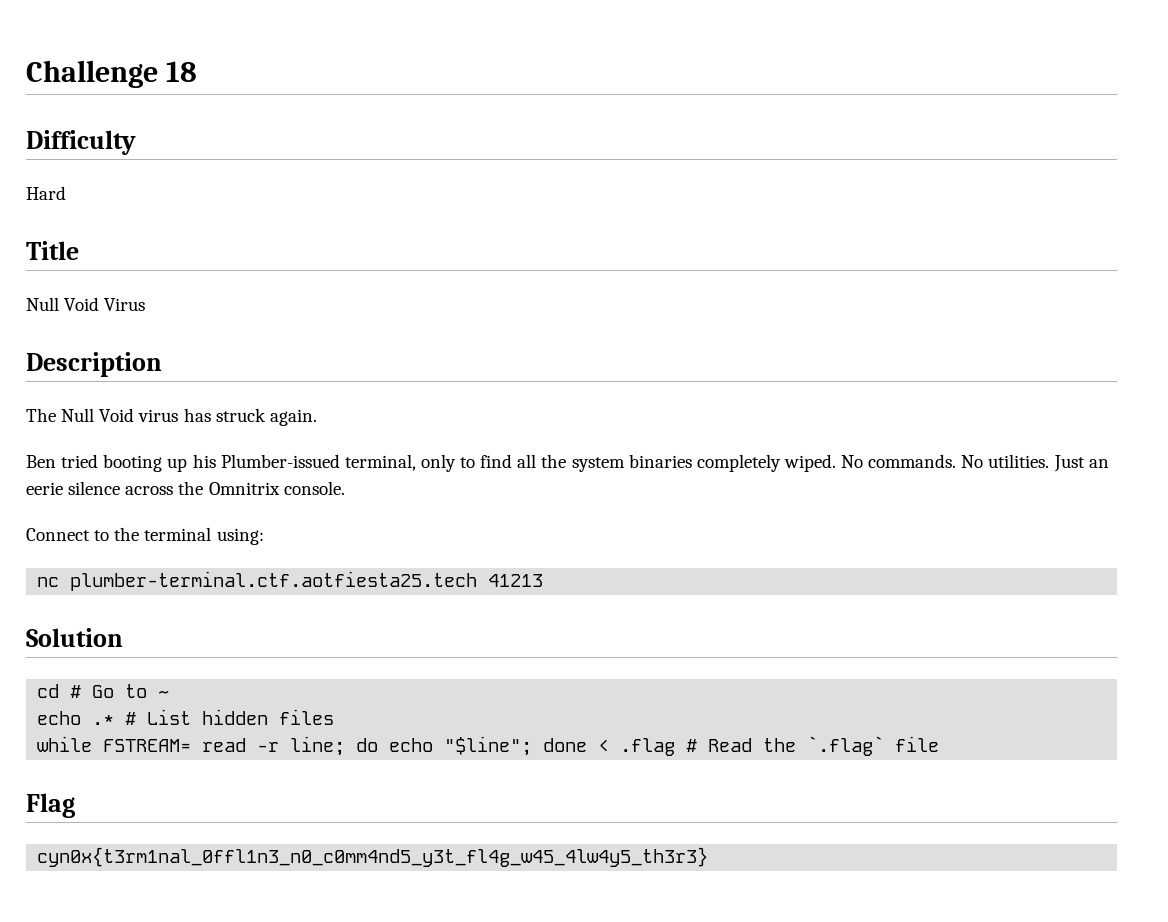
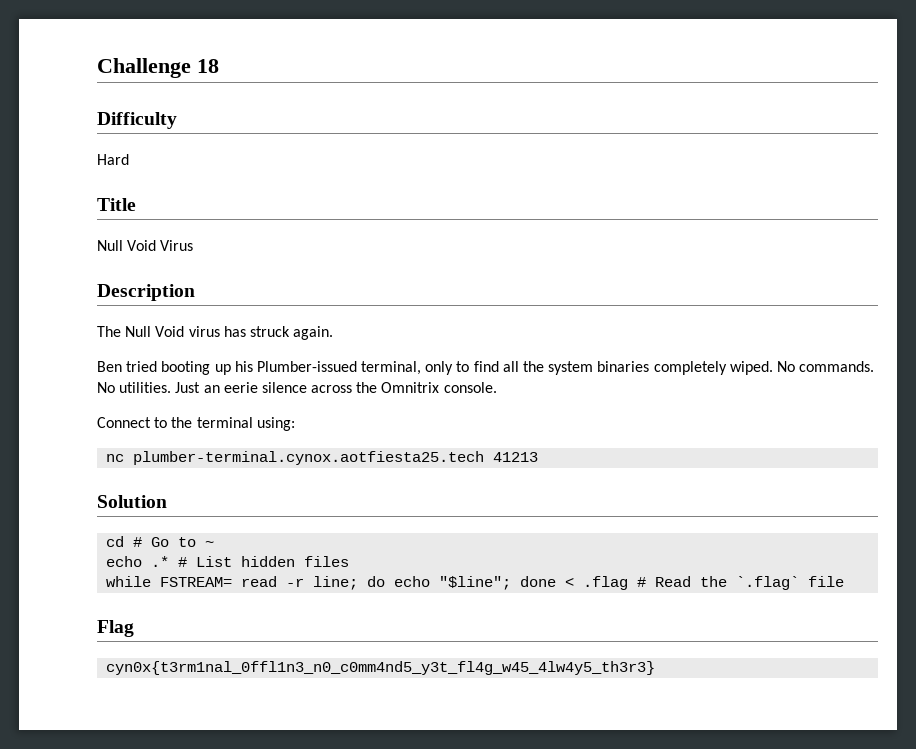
[70,571,478,591] plumber-terminal.ctf.aotfiesta25.tech -> [133,451,485,465] plumber-terminal.cynox.aotfiesta25.tech

